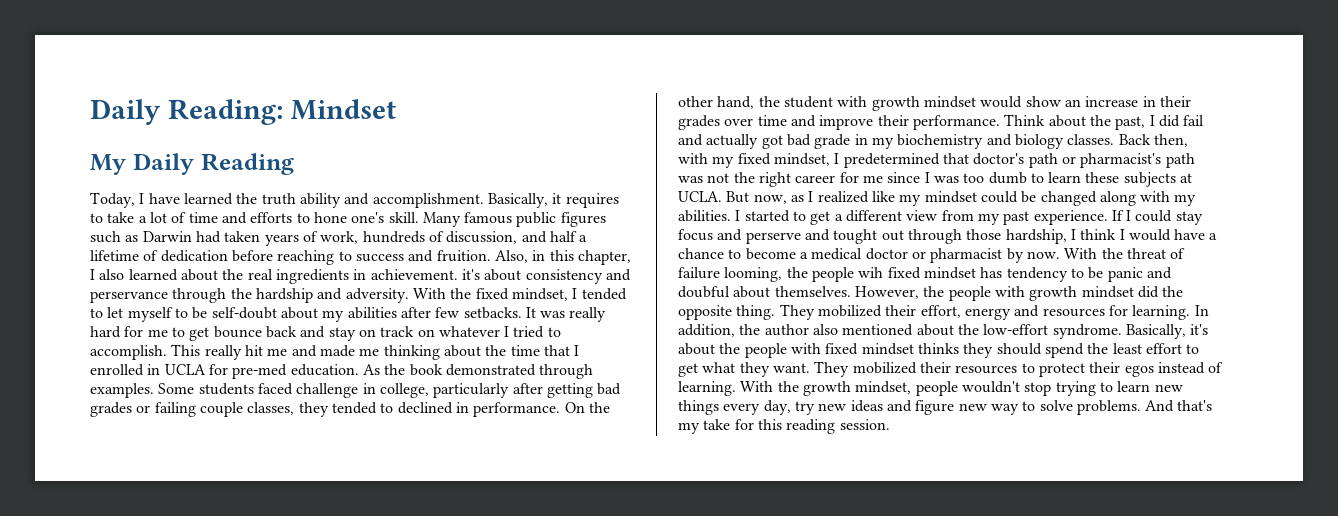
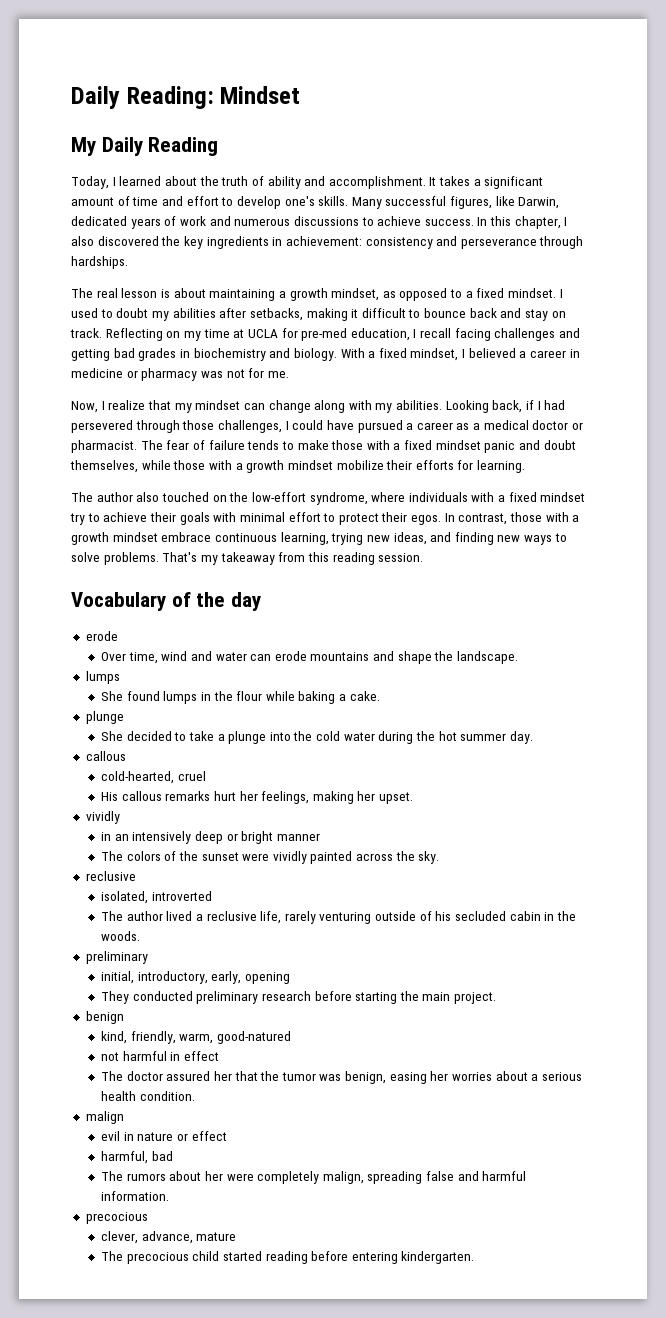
[148,193,233,205] have learned -> [119,176,197,186] learned about
(296, 199) none -> [251,176,264,186] of
[487,193,619,208] [90,212,606,227] [90,231,588,246] [90,250,631,265] [90,269,631,284] [90,288,627,303] [90,307,607,322] [90,326,210,341] Basically, it requires to take a lot of time and efforts to hone one's skill. Many famous public figures such as Darwin had taken years of work, hundreds of discussion, and half a lifetime of dedication before reaching to success and fruition. Also, in this chapter, I also learned about the real ingredients in achievement. it's about consistency and perservance through the hardship and adversity. With the fixed mindset, I tended to let myself to be self-doubt about my abilities after few setbacks. It was really hard for me to get -> [429,176,544,189] [71,196,560,209] [71,216,568,229] [71,236,584,249] [71,256,128,269] [71,288,563,301] [71,308,421,321] It takes a significant amount of time and effort to develop one's skills. Many successful figures, like Darwin, dedicated years of work and numerous discussions to achieve success. In this chapter, I also discovered the key ingredients in achievement: consistency and perseverance through hardships. // The real lesson is about maintaining a growth mindset, as opposed to a fixed mindset. I used to doubt my abilities after setbacks, making it difficult to
[380,326,561,338] [90,344,580,360] [90,364,594,379] [90,383,622,398] [90,402,610,417] [678,96,1191,111] [678,114,1205,130] [678,134,1188,149] [678,153,1195,168] [678,172,1193,187] [678,191,1197,206] [678,210,1203,225] [678,229,1218,244] [678,248,1186,263] [678,267,1172,282] [678,286,1184,301] [678,304,1209,320] [678,324,1209,339] [678,343,1200,358] [678,361,1224,377] [678,381,1183,396] [678,400,1213,415] [678,419,890,434] track on whatever I tried to accomplish. This really hit me and made me thinking about the time that I enrolled in UCLA for pre-med education. As the book demonstrated through examples. Some students faced challenge in college, particularly after getting bad grades or failing couple classes, they tended to declined in performance. On the other hand, the student with growth mindset would show an increase in their grades over time and improve their performance. Think about the past, I did fail and actually got bad grade in my biochemistry and biology classes. Back then, with my fixed mindset, I predetermined that doctor's path or pharmacist's path was not the right career for me since I was too dumb to learn these subjects at UCLA. But now, as I realized like my mindset could be changed along with my abilities. I started to get a different view from my past experience. If I could stay focus and perserve and tought out through those hardship, I think I would have a chance to become a medical doctor or pharmacist by now. With the threat of failure looming, the people wih fixed mindset has tendency to be panic and doubful about themselves. However, the people with growth mindset did the opposite thing. They mobilized their effort, energy and resources for learning. In addition, the author also mentioned about the low-effort syndrome. Basically, it's about the people with fixed mindset thinks they should spend the least effort to get what they want. They mobilized their resources to protect their egos instead of learning. With the growth mindset, people wouldn't stop trying to learn new things every day, try new ideas and figure new way to solve problems. And that's my take for this reading session. -> [70,328,581,341] [71,348,580,361] [71,368,289,381] [71,400,566,413] [71,420,584,433] [71,440,576,453] [70,460,526,473] [71,492,586,505] [70,512,580,525] [71,532,567,545] [71,552,424,565] [71,592,262,611] [85,631,118,641] [100,651,519,664] [85,671,120,684] [100,691,380,704] [85,711,124,724] [100,731,533,744] [85,751,126,761] [100,771,206,784] [100,791,414,804] [85,811,120,824] [100,831,320,844] [100,851,440,864] [85,871,136,881] [100,891,212,904] [100,911,576,924] [100,931,140,941] [85,951,148,964] [100,971,290,984] [100,991,497,1004] [85,1011,124,1024] [100,1031,291,1044] [100,1051,219,1061] [100,1071,582,1084] [100,1091,195,1101] [85,1111,124,1124] [100,1131,227,1141] [100,1151,173,1164] [100,1171,527,1184] [100,1191,169,1201] [85,1212,148,1224] [100,1231,237,1244] [100,1251,475,1264] track. Reflecting on my time at UCLA for pre-med education, I recall facing challenges and getting bad grades in biochemistry and biology. With a fixed mindset, I believed a career in medicine or pharmacy was not for me. // Now, I realize that my mindset can change along with my abilities. Looking back, if I had persevered through those challenges, I could have pursued a career as a medical doctor or pharmacist. The fear of failure tends to make those with a fixed mindset panic and doubt themselves, while those with a growth mindset mobilize their efforts for learning. // The author also touched on the low-effort syndrome, where individuals with a fixed mindset try to achieve their goals with minimal effort to protect their egos. In contrast, those with a growth mindset embrace continuous learning, trying new ideas, and finding new ways to solve problems. That's my takeaway from this reading session. // Vocabulary of the day // erode // Over time, wind and water can erode mountains and shape the landscape. // lumps // She found lumps in the flour while baking a cake. // plunge // She decided to take a plunge into the cold water during the hot summer day. // callous // cold-hearted, cruel // His callous remarks hurt her feelings, making her upset. // vividly // in an intensively deep or bright manner // The colors of the sunset were vividly painted across the sky. // reclusive // isolated, introverted // The author lived a reclusive life, rarely venturing outside of his secluded cabin in the woods. // preliminary // initial, introductory, early, opening // They conducted preliminary research before starting the main project. // benign // kind, friendly, warm, good-natured // not harmful in effect // The doctor assured her that the tumor was benign, easing her worries about a serious health condition. // malign // evil in nature or effect // harmful, bad // The rumors about her were completely malign, spreading false and harmful information. // precocious // clever, advance, mature // The precocious child started reading before entering kindergarten.

